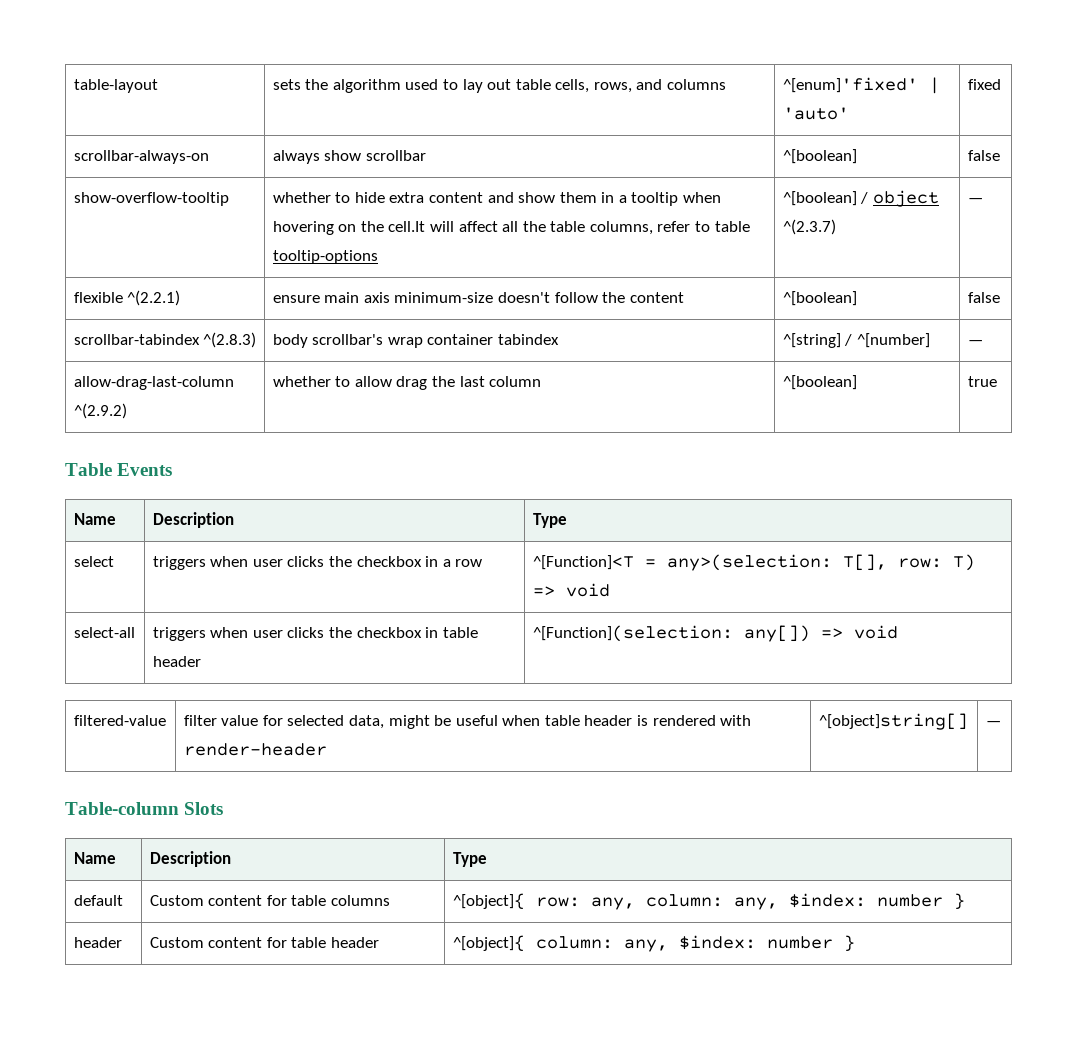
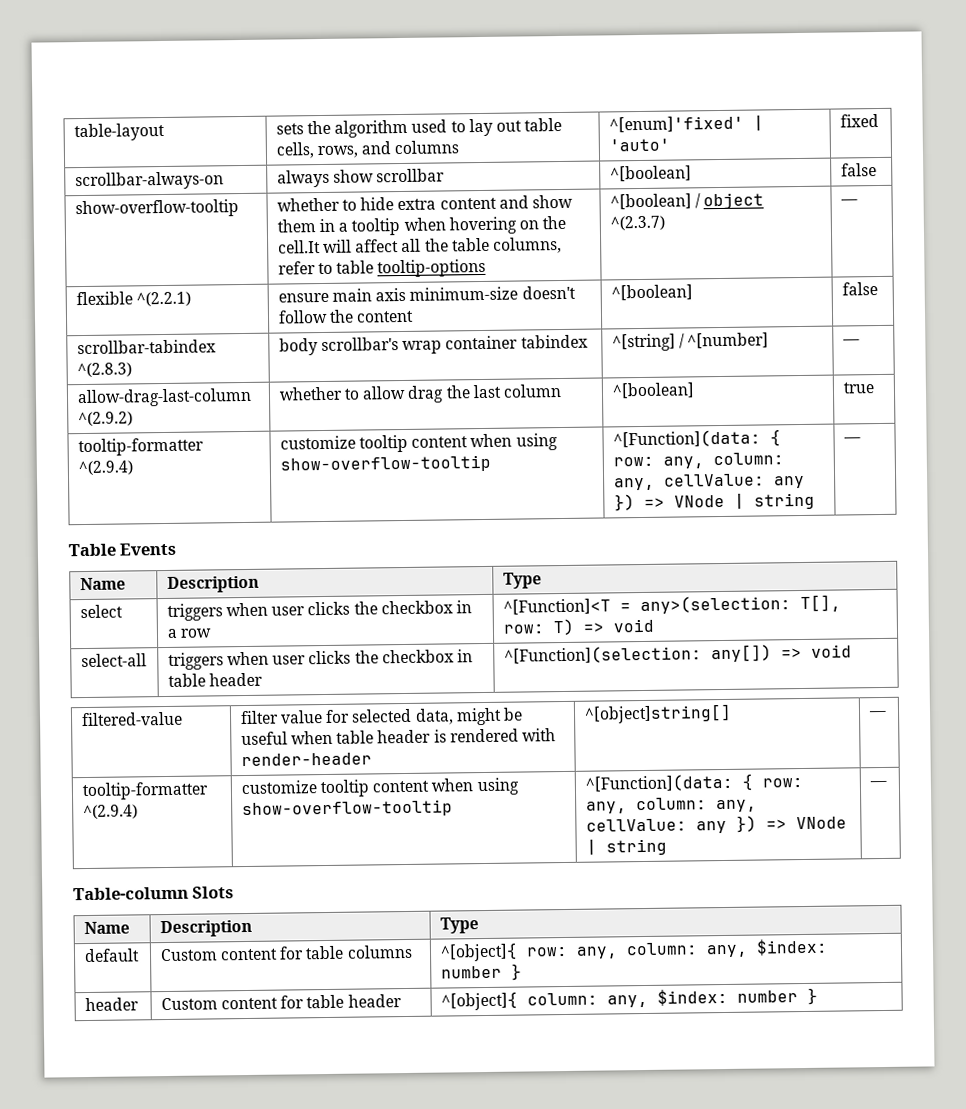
(997, 381) none -> [77,437,204,457] [77,460,133,476] [279,433,558,453] [279,454,491,474] [612,429,781,448] [612,452,784,469] [613,473,805,491] [613,492,815,512] [842,437,861,443] // tooltip-formatter ^(2.9.4) | customize tooltip content when using show-overflow-tooltip | ^[Function](data: { row: any, column: any, cellValue: any }) => VNode | string | —
(1001, 723) none -> [81,781,209,801] [82,804,138,820] [240,777,520,798] [241,799,453,819] [584,773,803,792] [585,797,757,814] [585,815,847,834] [585,838,667,856] [868,780,887,787] // tooltip-formatter ^(2.9.4) | customize tooltip content when using show-overflow-tooltip | ^[Function](data: { row: any, column: any, cellValue: any }) => VNode | string | —

